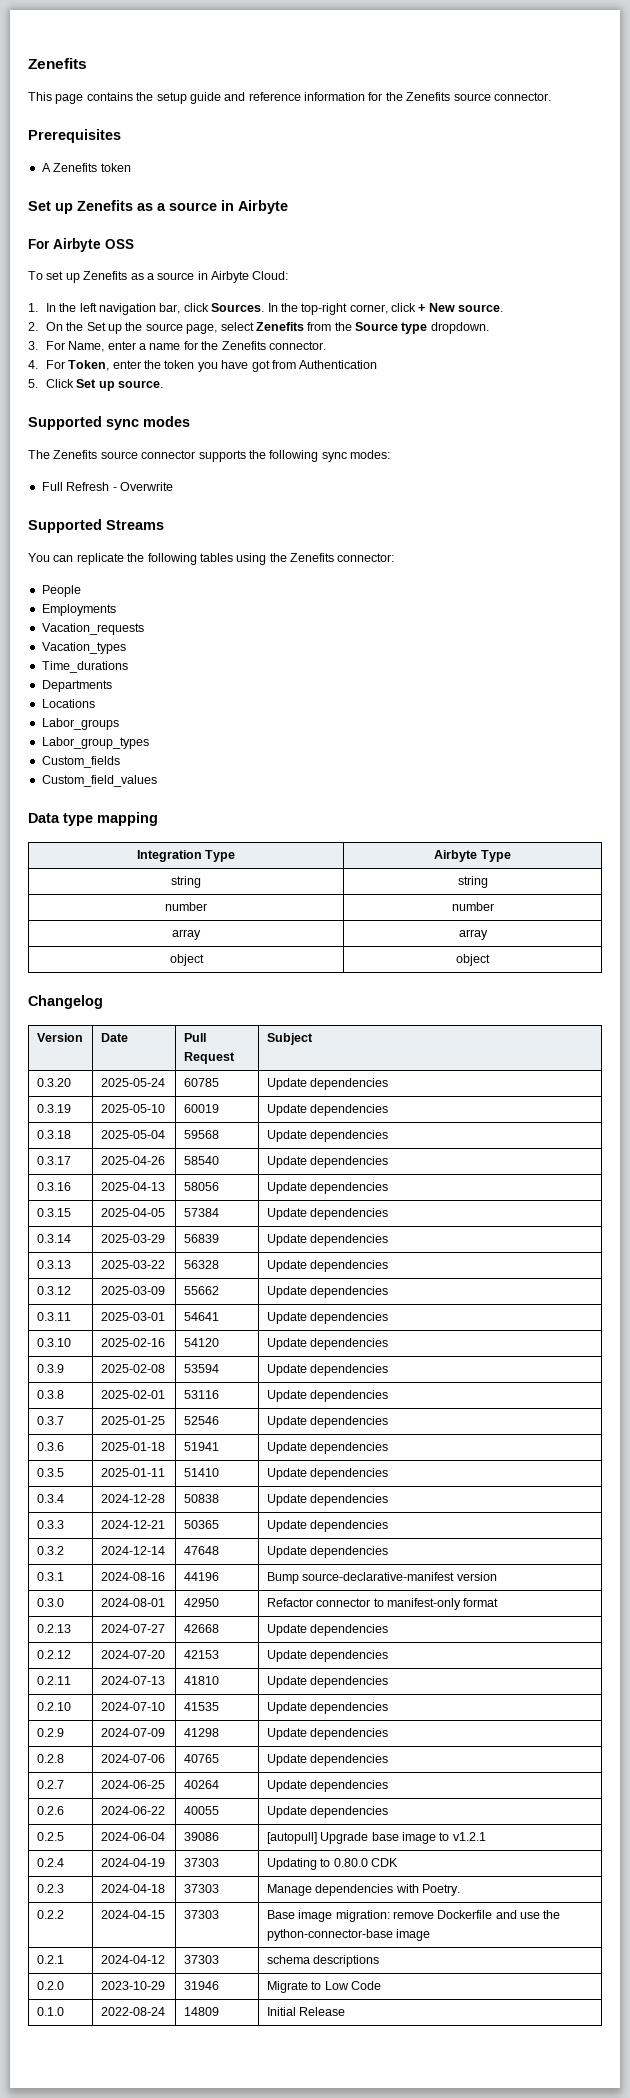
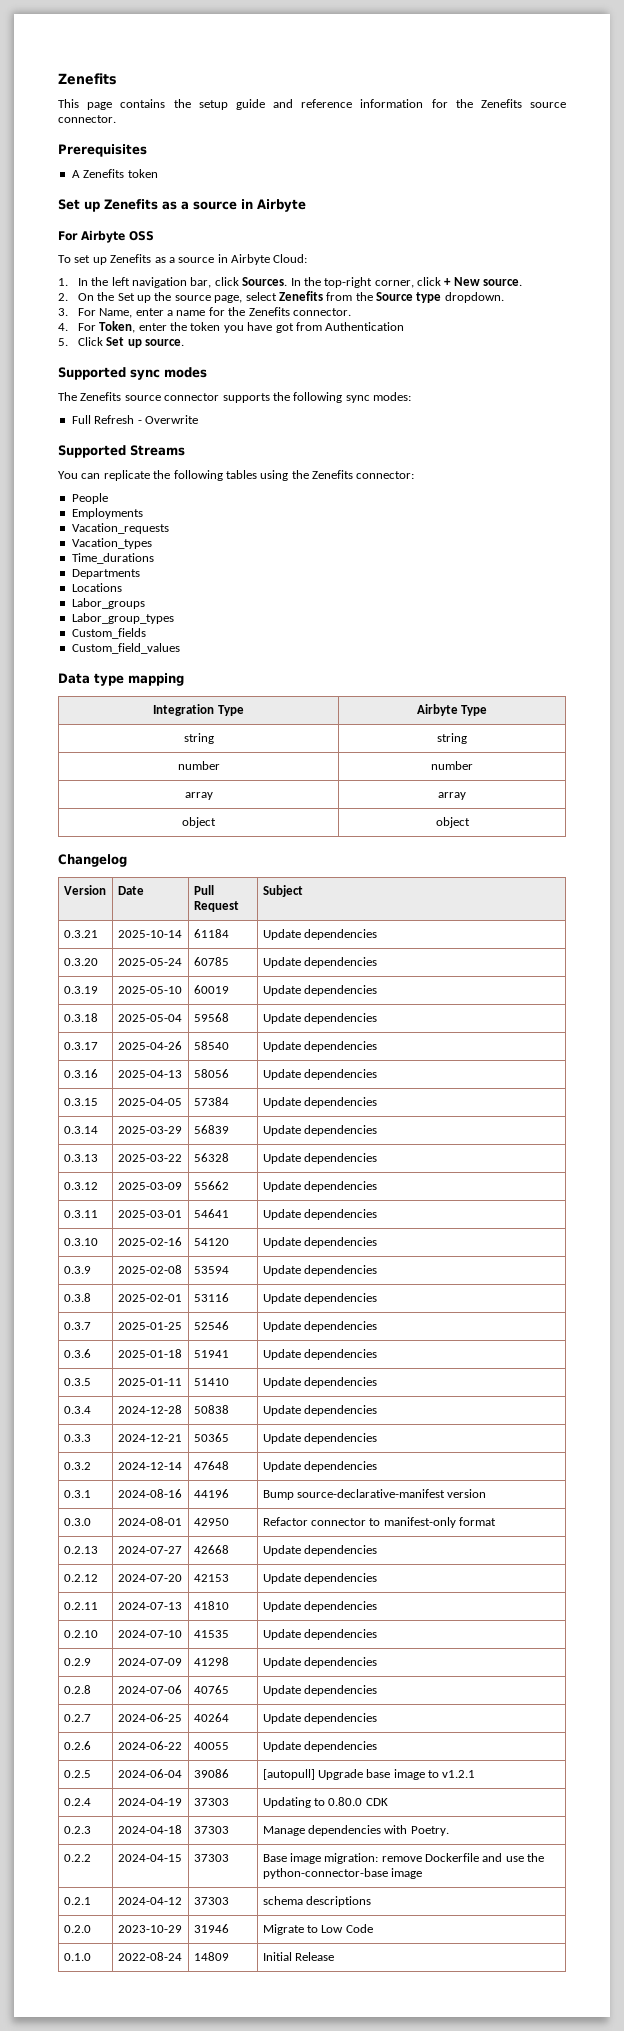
(313, 1039) none -> [63,930,98,938] [117,930,182,938] [193,929,229,938] [262,929,377,940] // 0.3.21 | 2025-10-14 | 61184 | Update dependencies

